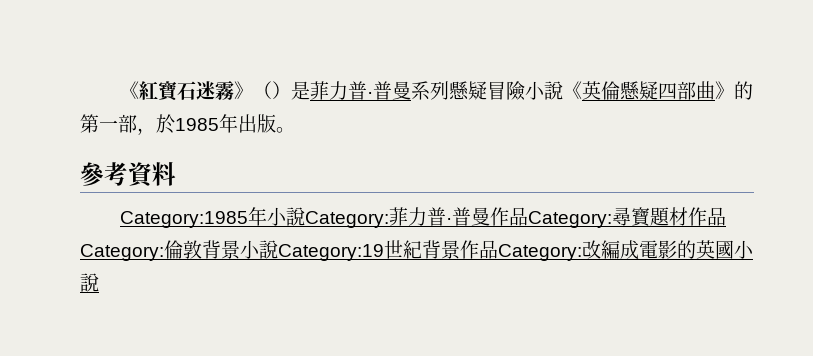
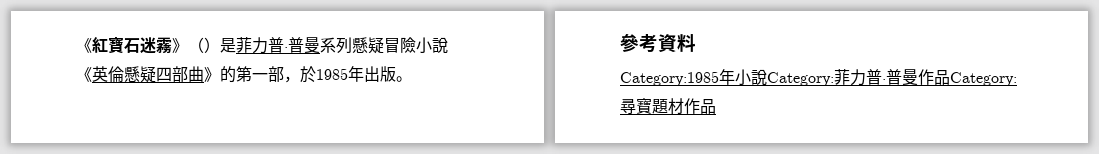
[80,240,754,261] [80,273,99,292] Category:倫敦背景小說Category:19世紀背景作品Category:改編成電影的英國小說 -> (716, 106) none

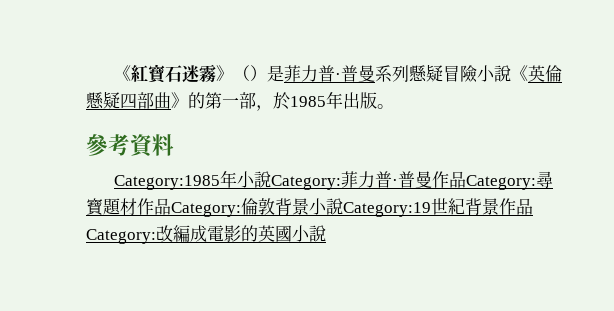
(716, 106) none -> [171,198,533,217] [86,225,326,244] Category:倫敦背景小說Category:19世紀背景作品Category:改編成電影的英國小說

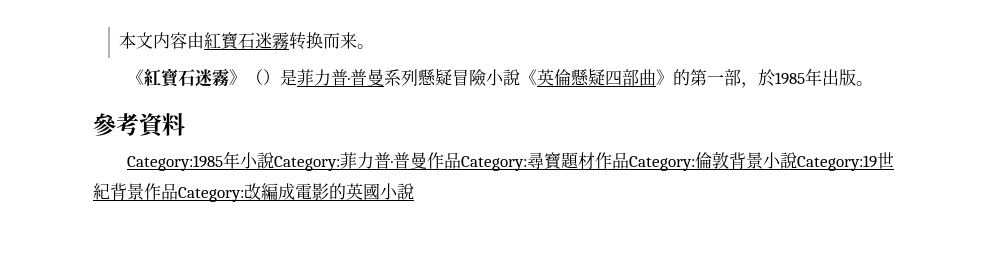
(113, 73) none -> [119,32,375,50] 本文内容由紅寶石迷霧转换而来。 //

